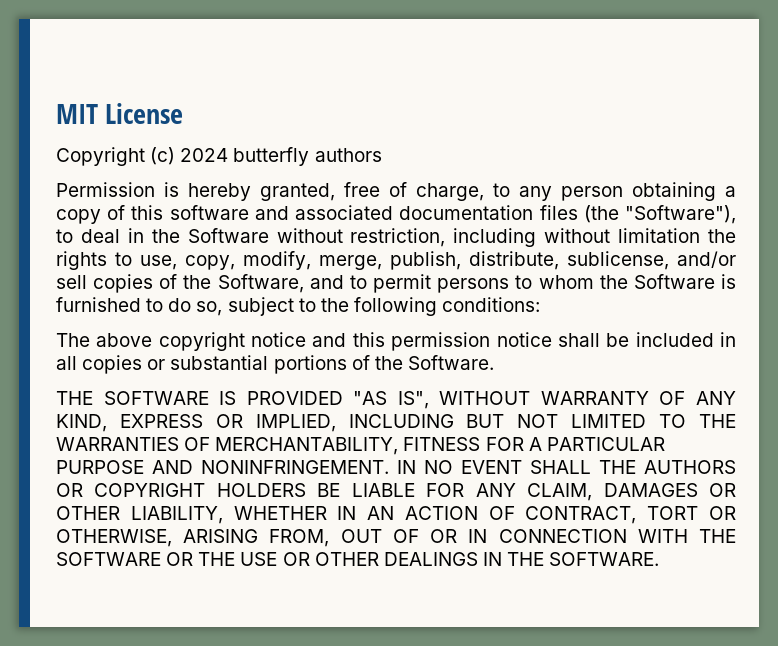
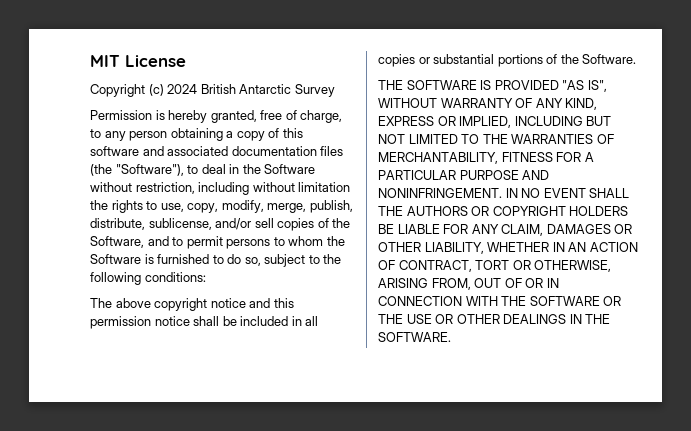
[233,147,382,166] butterfly authors -> [200,84,335,97] British Antarctic Survey

